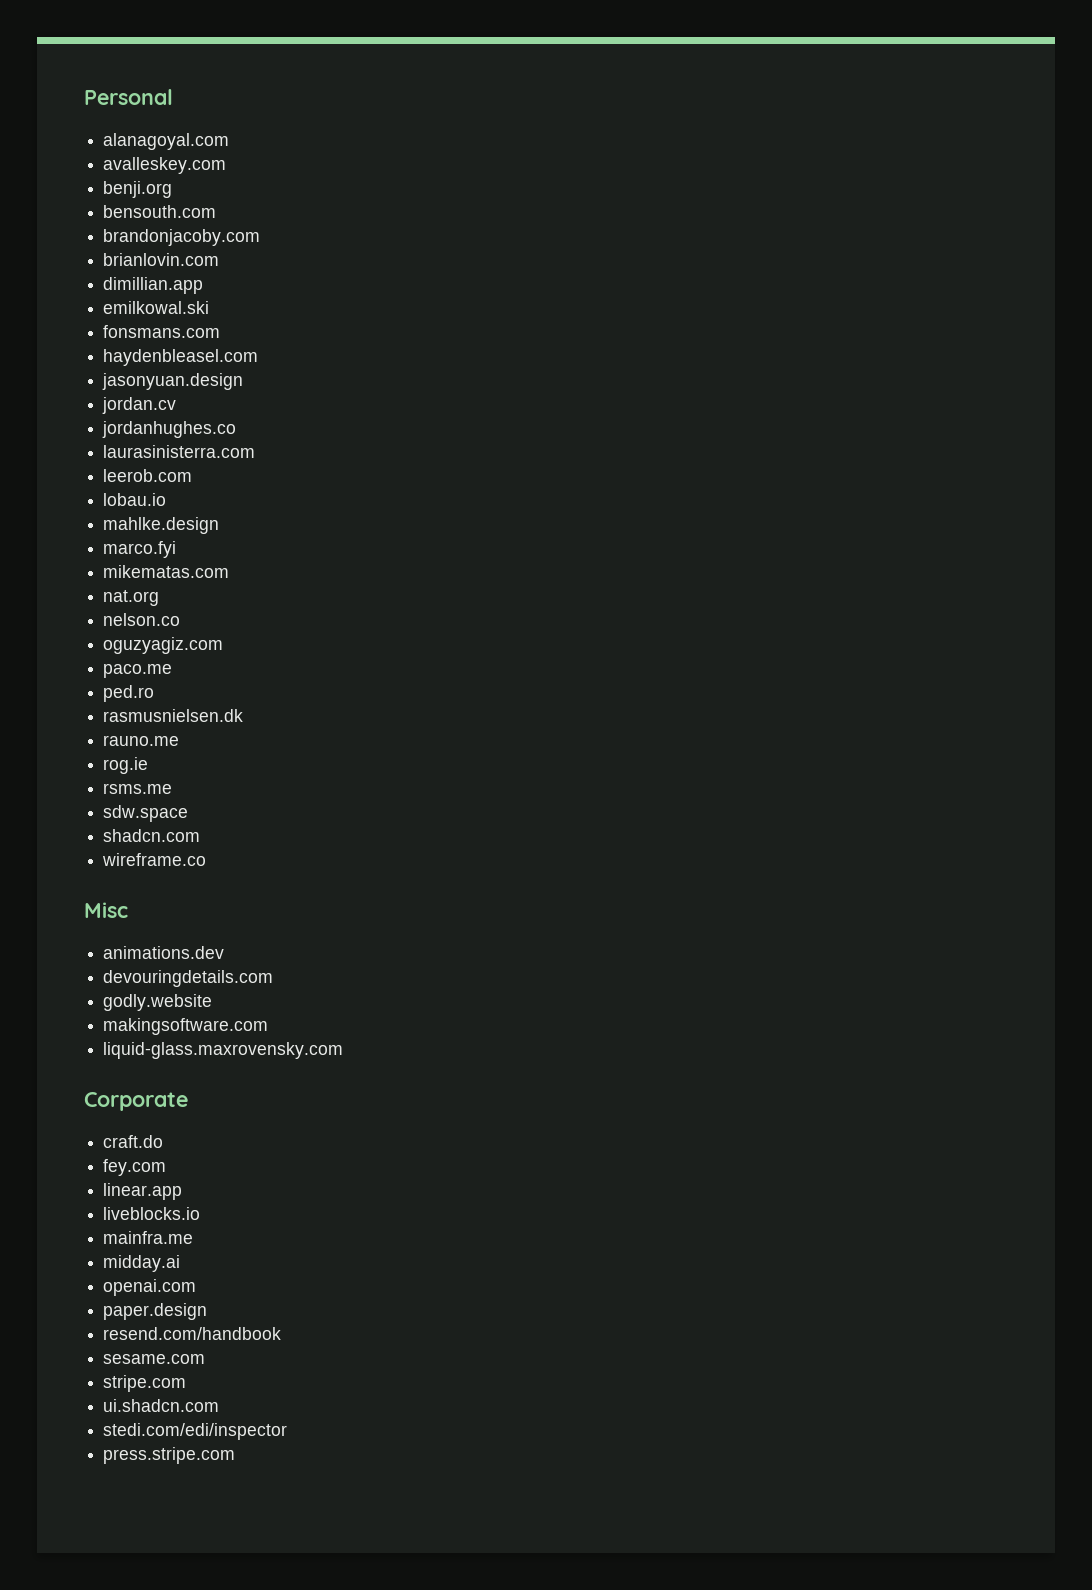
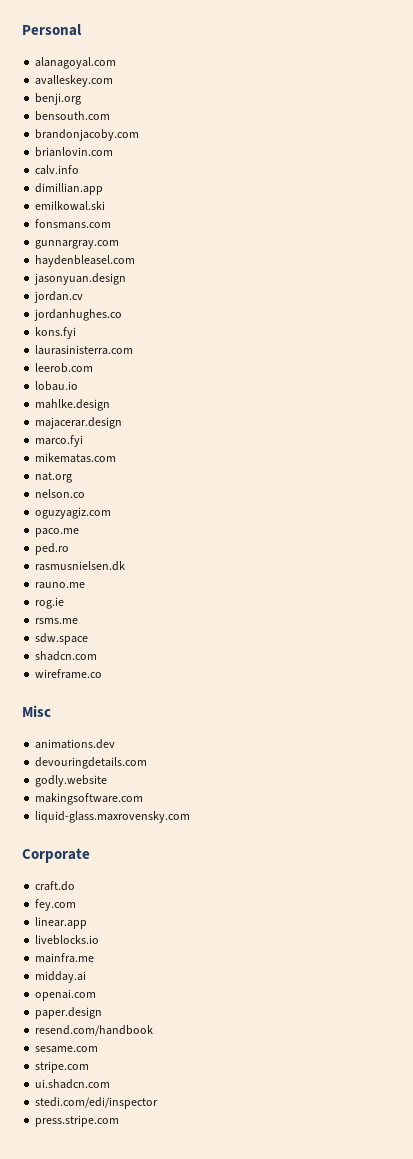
(220, 259) none -> [35,165,80,175] // calv.info
(221, 331) none -> [35,240,120,249] // gunnargray.com
(237, 429) none -> [35,327,77,339] // kons.fyi
(220, 525) none -> [35,417,123,429] // majacerar.design

